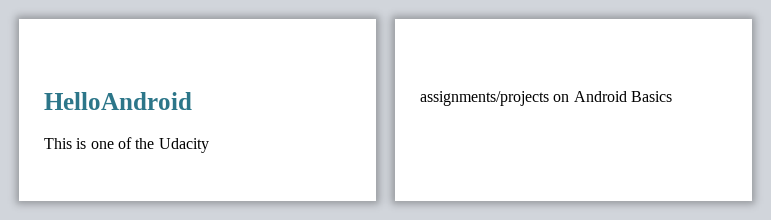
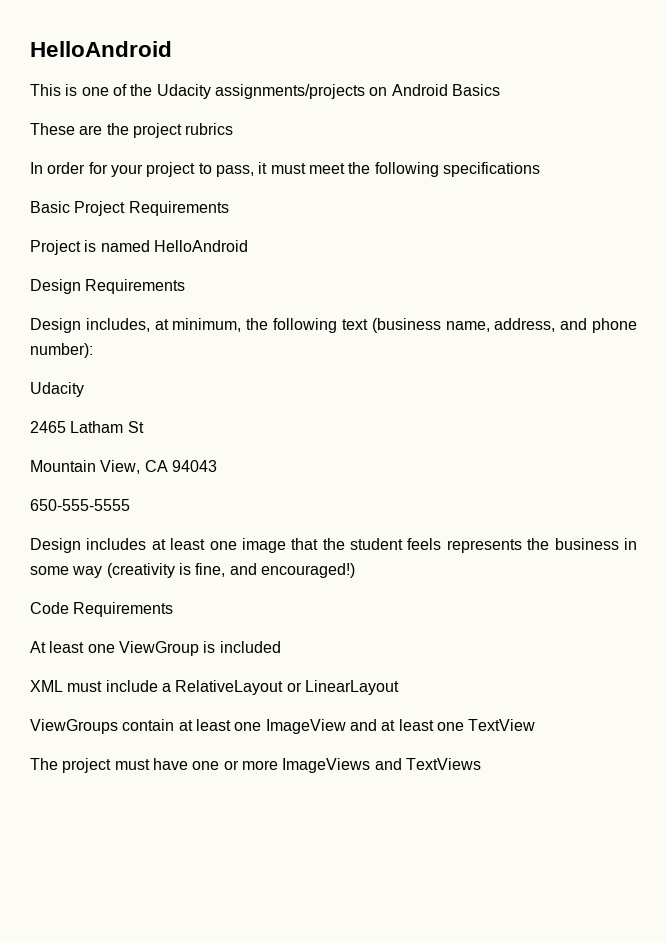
(672, 96) none -> [30,123,234,138] [30,162,540,177] [30,201,229,216] [30,240,248,255] [30,279,186,294] [30,318,637,333] [30,343,93,358] [30,382,84,397] [30,421,144,433] [30,460,217,474] [30,499,130,511] [30,538,637,553] [30,563,355,578] [30,602,174,617] [30,641,281,656] [30,680,399,695] [30,719,536,734] [30,758,481,773] // These are the project rubrics // In order for your project to pass, it must meet the following specifications // Basic Project Requirements // Project is named HelloAndroid // Design Requirements // Design includes, at minimum, the following text (business name, address, and phone number): // Udacity // 2465 Latham St // Mountain View, CA 94043 // 650-555-5555 // Design includes at least one image that the student feels represents the business in some way (creativity is fine, and encouraged!) // Code Requirements // At least one ViewGroup is included // XML must include a RelativeLayout or LinearLayout // ViewGroups contain at least one ImageView and at least one TextView // The project must have one or more ImageViews and TextViews

